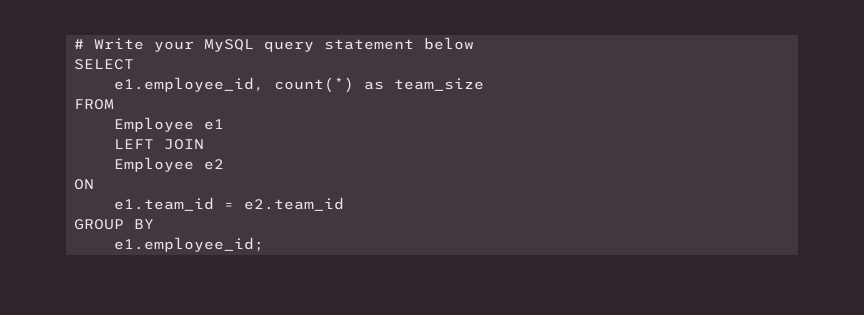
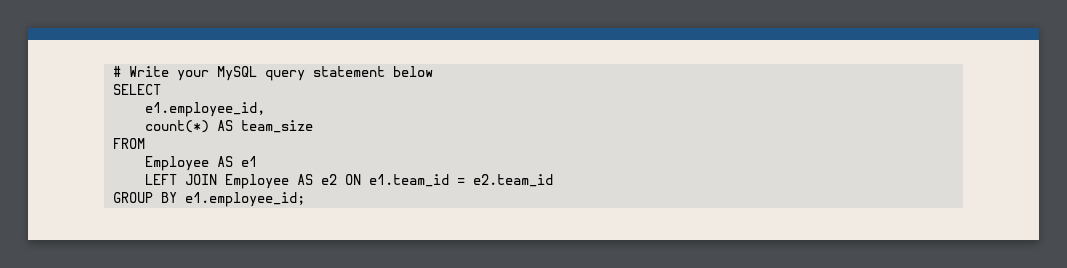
[274,77,385,93] count(*) as -> [144,120,233,133] // count(*) AS
(195, 124) none -> [216,156,233,167] AS
[114,157,195,172] // Employee -> [224,174,313,189] Employee AS
(225, 164) // -> (337, 179) none
(95, 184) // -> (361, 179) none
(155, 224) // -> (177, 197) none

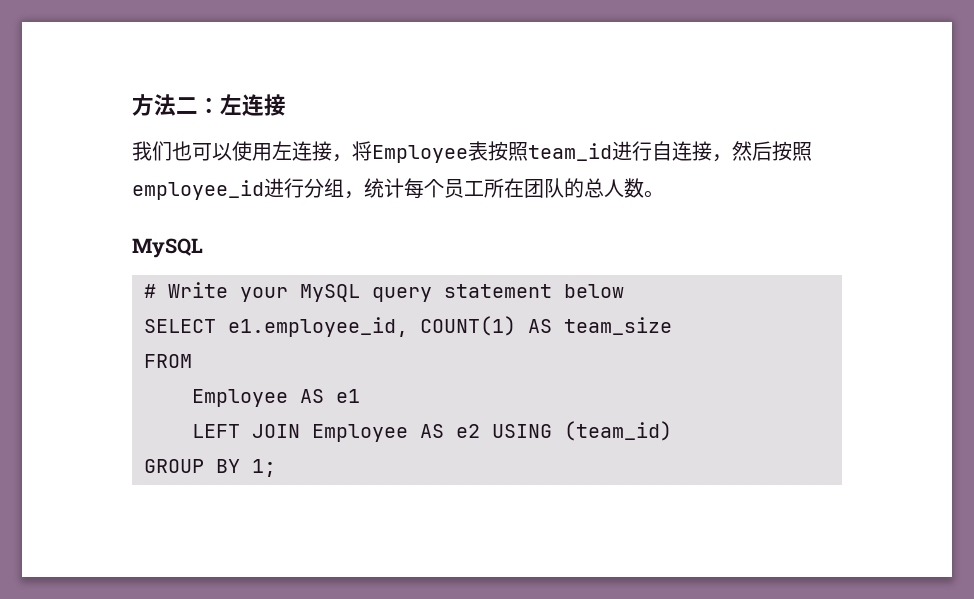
(112, 71) none -> [132,94,286,116] [132,141,812,163] [132,178,664,200] [132,238,203,258] 方法二：左连接 // 我们也可以使用左连接，将Employee表按照team_id进行自连接，然后按照employee_id进行分组，统计每个员工所在团队的总人数。 // MySQL //
(161, 89) // -> (216, 326) none
[144,120,209,133] // count(*) -> [420,316,516,336] COUNT(1)
[344,174,553,187] ON e1.team_id = e2.team_id -> [492,421,672,441] USING (team_id)
[184,192,305,207] e1.employee_id; -> [252,459,276,477] 1;

